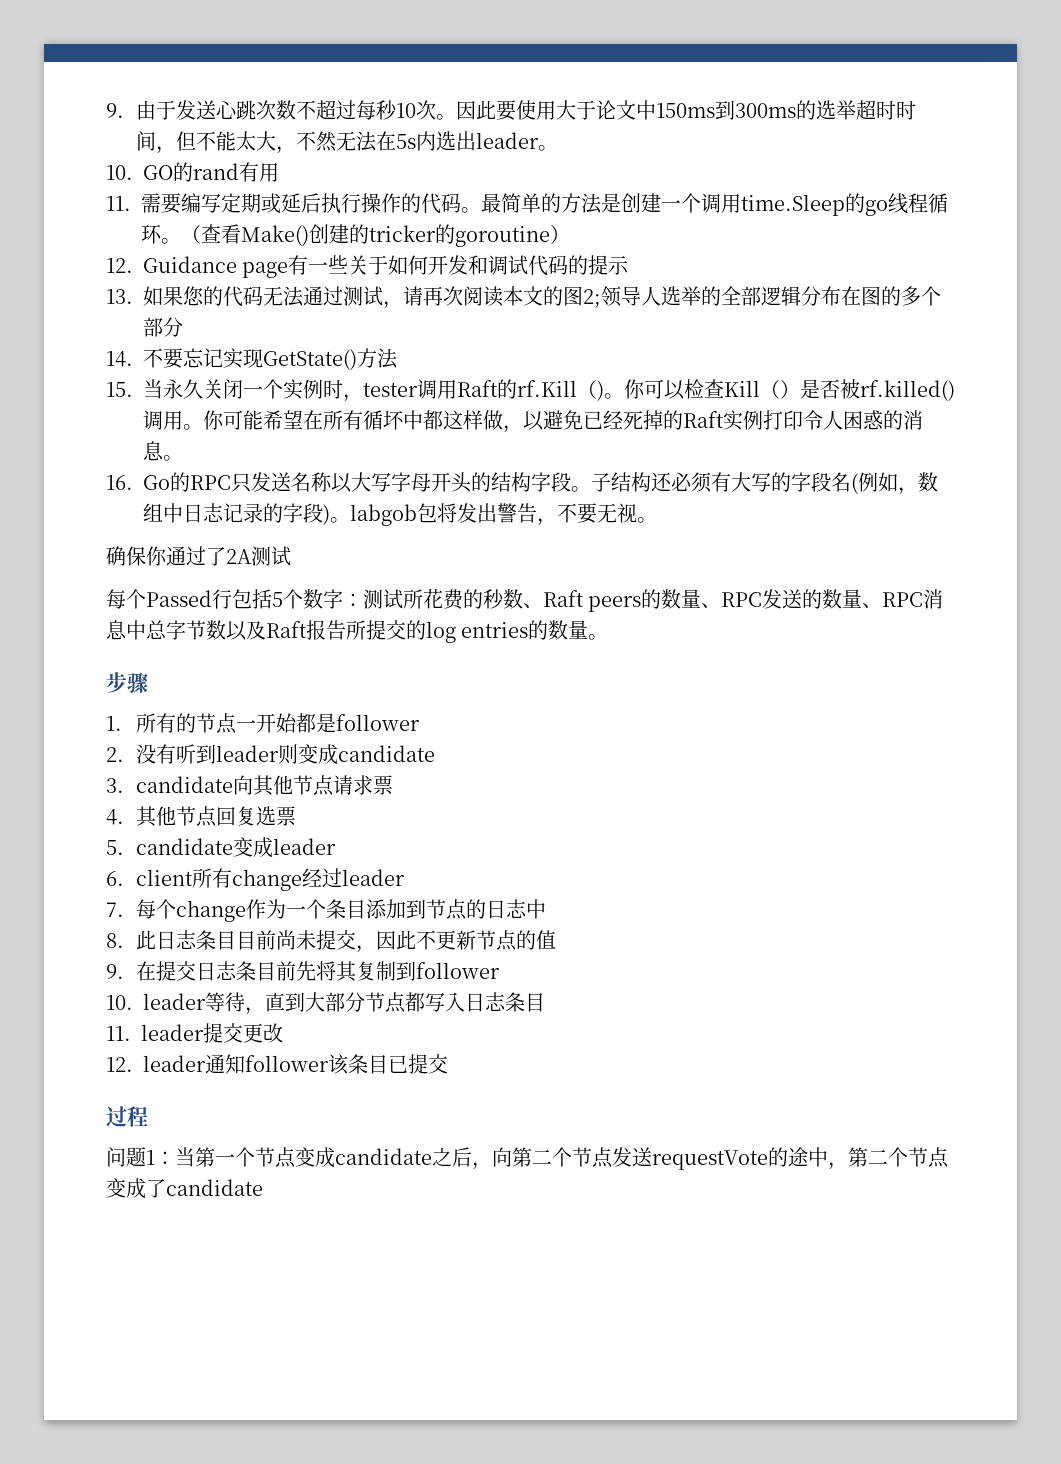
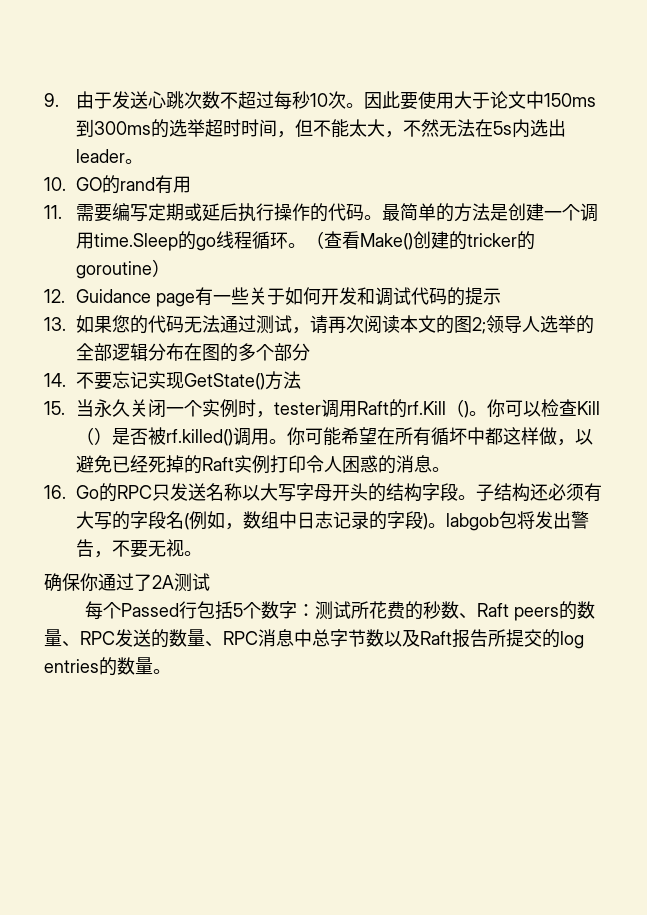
[106,672,148,693] [106,713,421,734] [106,744,436,765] [106,775,394,796] [106,806,297,827] [106,837,337,858] [106,868,406,891] [106,899,547,922] [106,930,557,953] [106,961,501,982] [106,992,545,1015] [106,1023,283,1043] [106,1054,448,1075] [106,1106,148,1127] [106,1147,949,1170] [106,1178,263,1199] // 步骤 // 1.所有的节点一开始都是follower // 2.没有听到leader则变成candidate // 3. candidate向其他节点请求票 // 4.其他节点回复选票 // 5. candidate变成leader // 6. client所有change经过leader // 7.每个change作为一个条目添加到节点的日志中 // 8.此日志条目目前尚未提交，因此不更新节点的值 // 9.在提交日志条目前先将其复制到follower // 10. leader等待，直到大部分节点都写入日志条目 // 11. leader提交更改 // 12. leader通知follower该条目已提交 // 过程 // 问题1：当第一个节点变成candidate之后，向第二个节点发送requestVote的途中，第二个节点变成了candidate -> (171, 671) none

